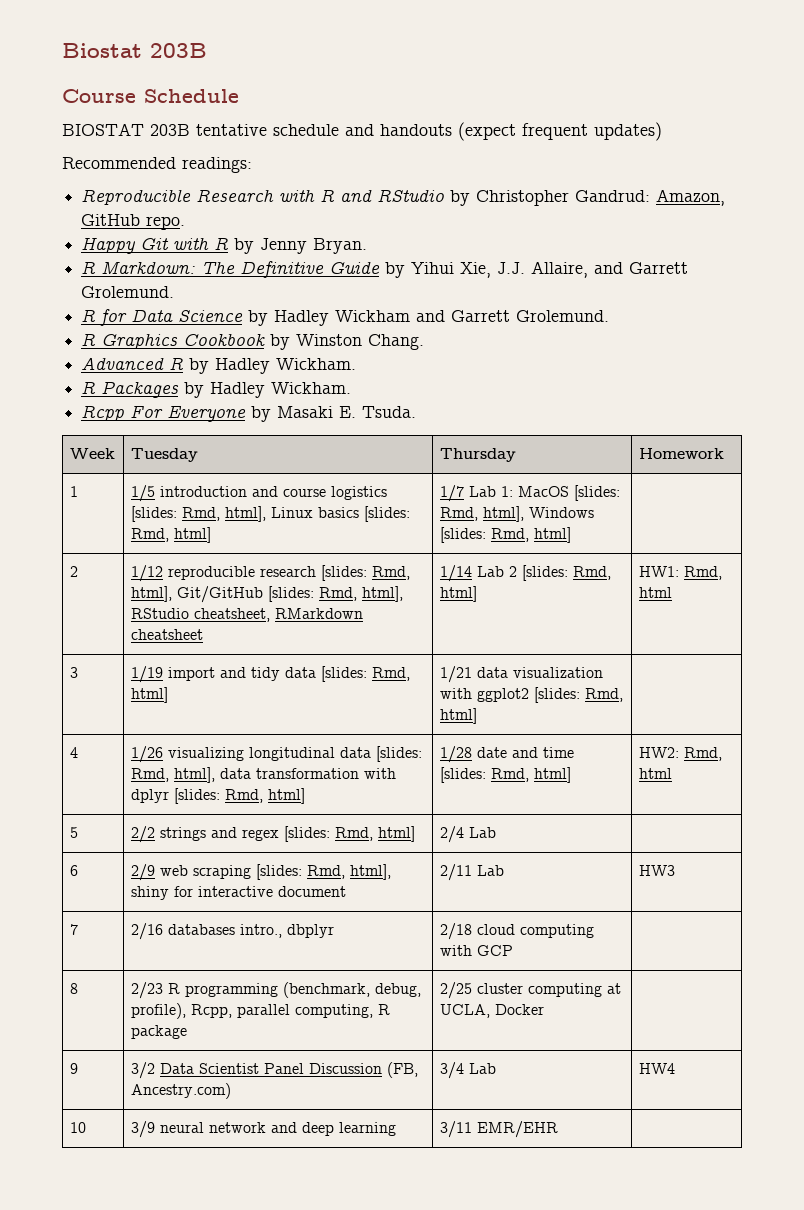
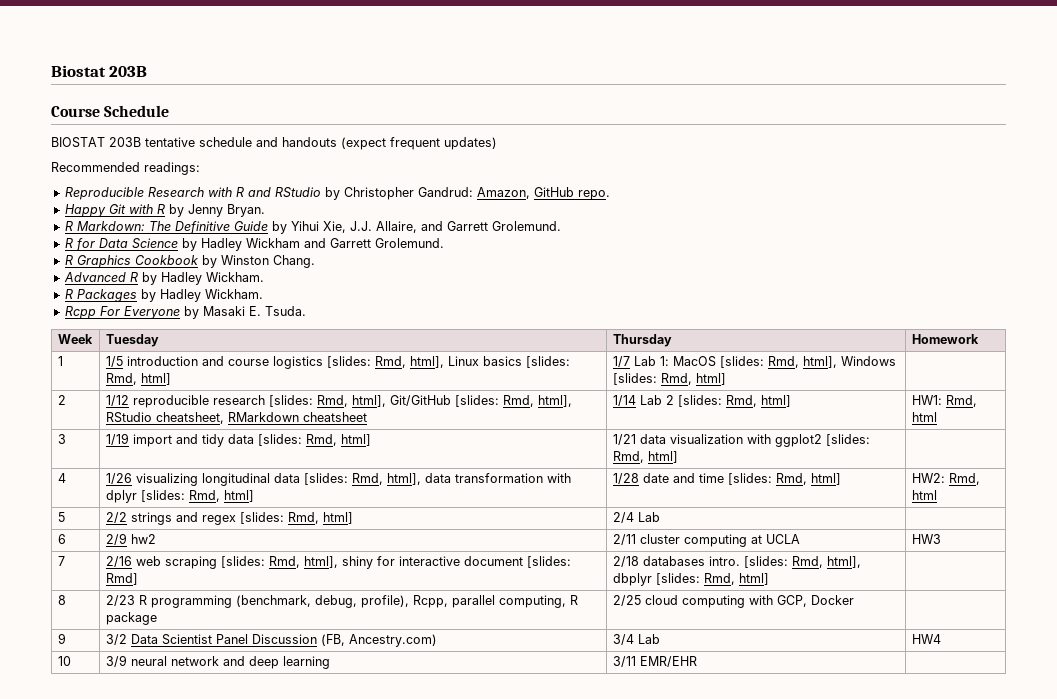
(155, 872) none -> [130,534,156,544] [612,534,800,547] [911,534,941,544] [57,556,65,566] [105,556,132,567] hw2 | 2/11 cluster computing at UCLA | HW3 // 7 | 2/16
[439,864,504,881] [638,865,675,876] [69,924,78,935] [130,923,334,940] [439,923,594,940] [439,945,513,956] | 2/11 Lab | HW3 // 7 | 2/16 databases intro., dbplyr | 2/18 cloud computing with GCP -> [526,556,571,568] [105,573,138,585] [612,556,861,568] [612,573,769,586] [slides: Rmd] | 2/18 databases intro. [slides: Rmd, html], dbplyr [slides: Rmd, html]
[476,983,621,997] [439,1004,490,1018] cluster computing at UCLA, -> [644,595,807,608] cloud computing with GCP,

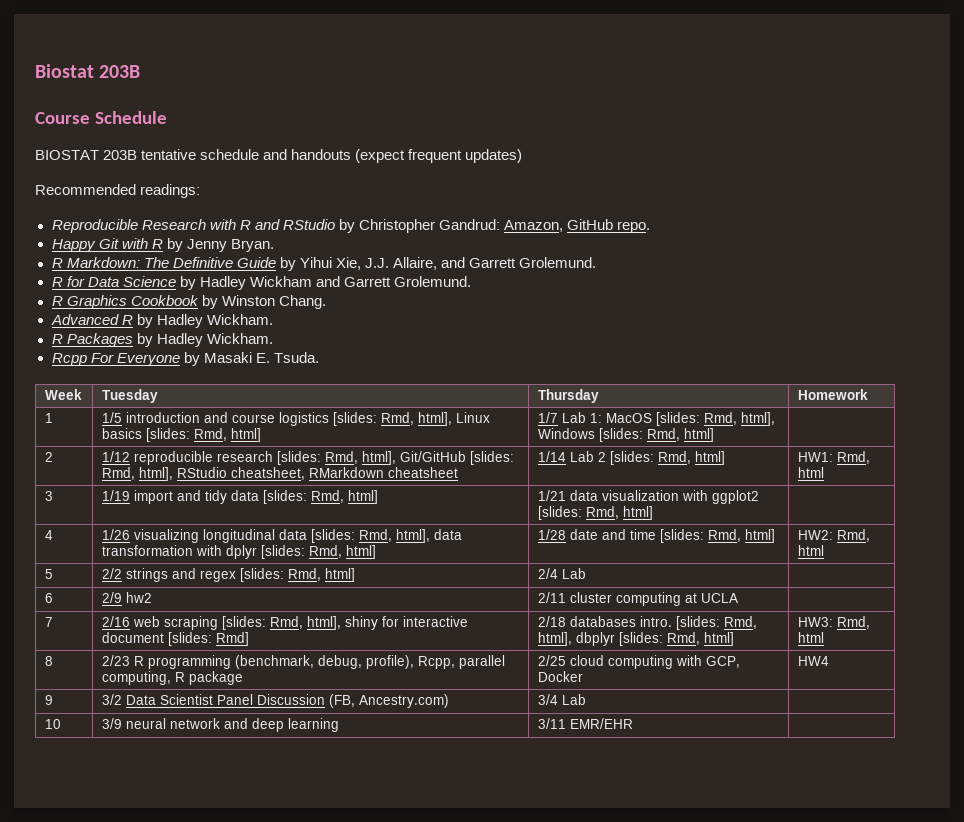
[911,534,941,544] HW3 -> (738, 598) none
(769, 579) none -> [797,616,870,629] [797,632,824,643] HW3: Rmd, html
(854, 600) none -> [797,656,829,666] HW4
[911,634,941,644] HW4 -> (586, 699) none

